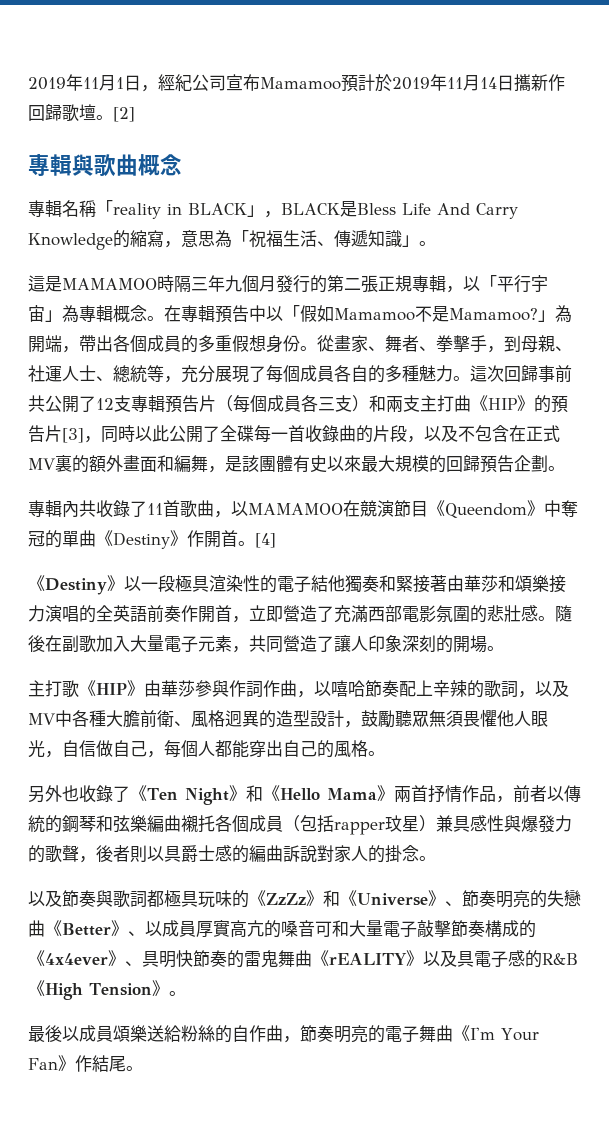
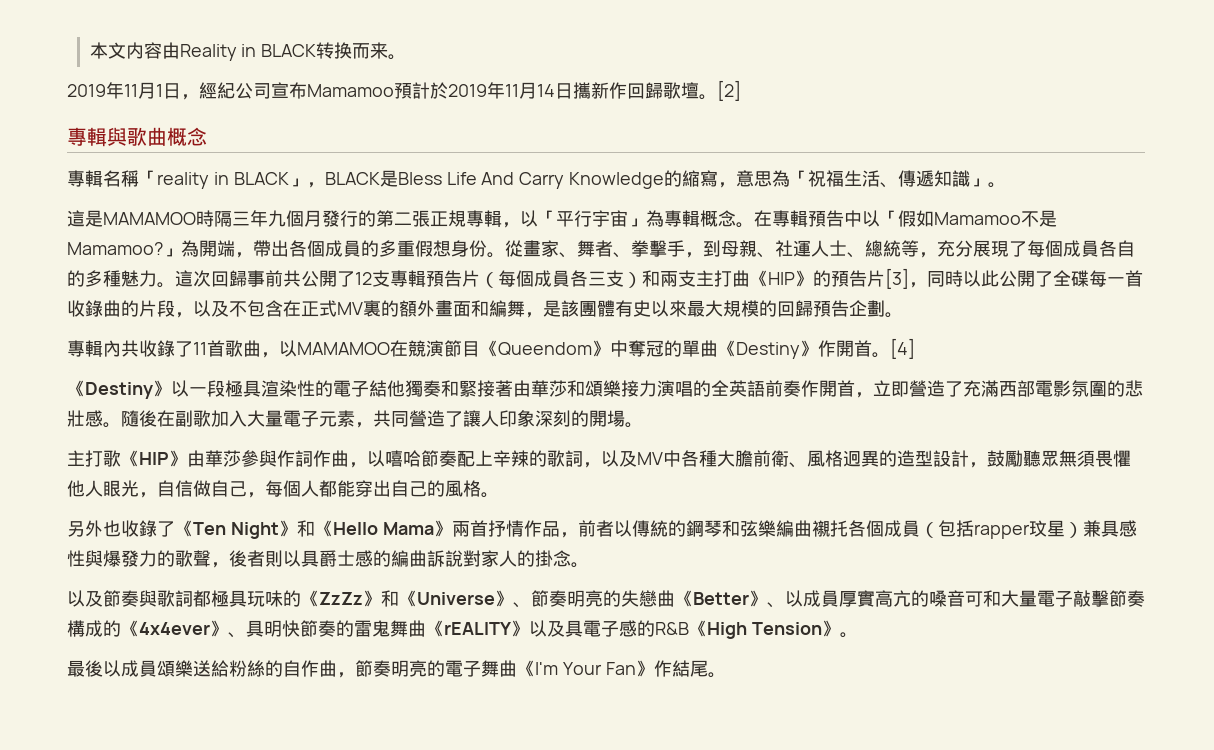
(28, 83) none -> [89,42,407,61] 本文内容由Reality in BLACK转换而来。 //

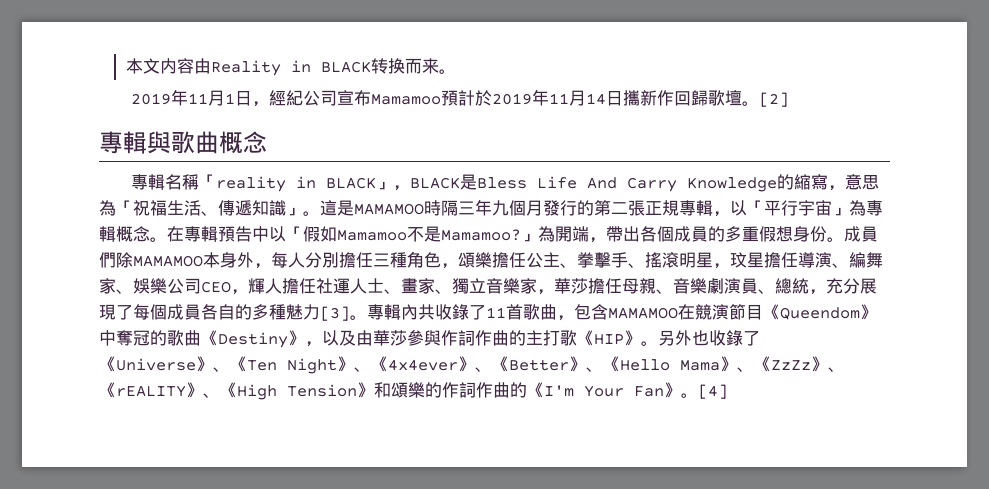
(1007, 185) // -> (320, 213) none
[505,240,919,258] 從畫家、舞者、拳擊手，到母親、社運人士、總統等 -> [844,226,878,242] [99,251,883,269] [99,278,809,295] 成員們除MAMAMOO本身外，每人分別擔任三種角色，頌樂擔任公主、拳擊手、搖滾明星，玟星擔任導演、編舞家、娛樂公司CEO，輝人擔任社運人士、畫家、獨立音樂家，華莎擔任母親、音樂劇演員、總統
[157,268,1143,289] [67,300,903,318] 。這次回歸事前共公開了12支專輯預告片（每個成員各三支）和兩支主打曲《HIP》的預告片[3]，同時以此公開了全碟每一首收錄曲的片段，以及不包含在正式MV裏的額外畫面和編舞，是該團體有史以來最大規模的回歸預告企劃。 // -> [320,306,367,321] [3]。
[279,340,297,357] 以 -> [574,304,608,320] 包含
[682,340,700,357] 單 -> [167,330,184,346] 歌
[818,338,915,359] [67,380,1143,399] [67,410,643,428] [67,450,187,467] 作開首。[4] // 《Destiny》以一段極具渲染性的電子結他獨奏和緊接著由華莎和頌樂接力演唱的全英語前奏作開首，立即營造了充滿西部電影氛圍的悲壯感。隨後在副歌加入大量電子元素，共同營造了讓人印象深刻的開場。 // 主打歌《HIP》 -> [305,330,356,347] ，以及
[349,450,1131,468] [67,480,499,498] ，以嘻哈節奏配上辛辣的歌詞，以及MV中各種大膽前衛、風格迥異的造型設計，鼓勵聽眾無須畏懼他人眼光，自信做自己，每個人都能穿出自己的風格。 // -> [509,330,658,346] 的主打歌《HIP》。
[193,520,1137,539] [67,550,589,568] [67,590,1145,608] [67,620,858,639] [67,660,517,678] Ten Night》和《Hello Mama》兩首抒情作品，前者以傳統的鋼琴和弦樂編曲襯托各個成員（包括rapper玟星）兼具感性與爆發力的歌聲，後者則以具爵士感的編曲訴說對家人的掛念。 // 以及節奏與歌詞都極具玩味的《ZzZz》和《Universe》、節奏明亮的失戀曲《Better》、以成員厚實高亢的嗓音可和大量電子敲擊節奏構成的《4x4ever》、具明快節奏的雷鬼舞曲《rEALITY》以及具電子感的R&B《High Tension》。 // 最後以成員頌樂送給粉絲的自作曲，節奏明亮的電子舞曲 -> [116,356,845,374] [99,382,527,400] Universe》、《Ten Night》、《4x4ever》、《Better》、《Hello Mama》、《ZzZz》、《rEALITY》、《High Tension》和頌樂的作詞作曲的
[653,660,726,678] 作結尾。 -> [681,384,728,399] 。[4]

